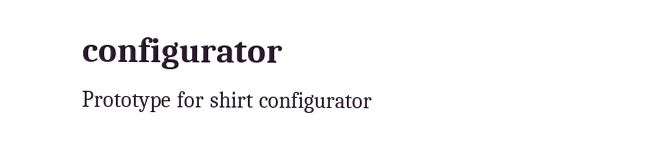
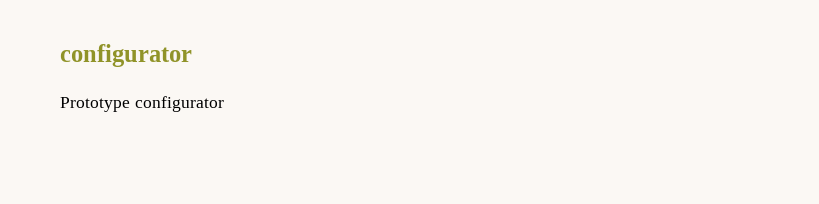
[175,91,254,108] for shirt -> (130, 104) none

